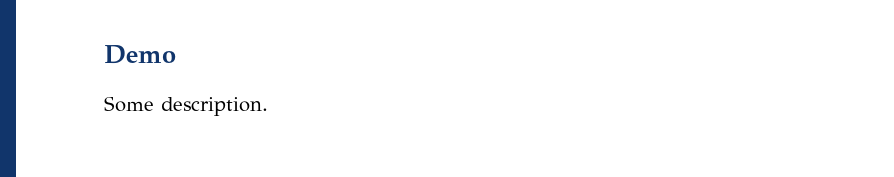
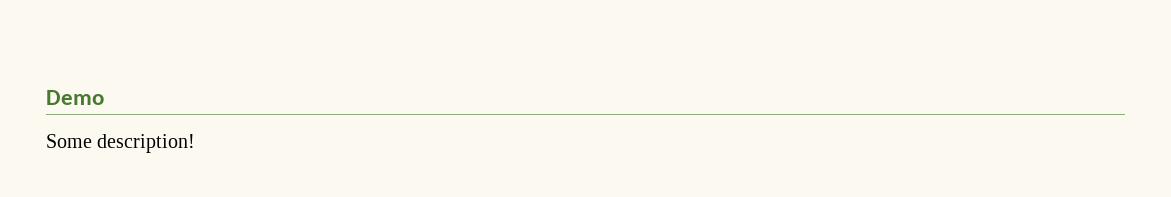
[161,97,268,116] description. -> [97,134,196,153] description!

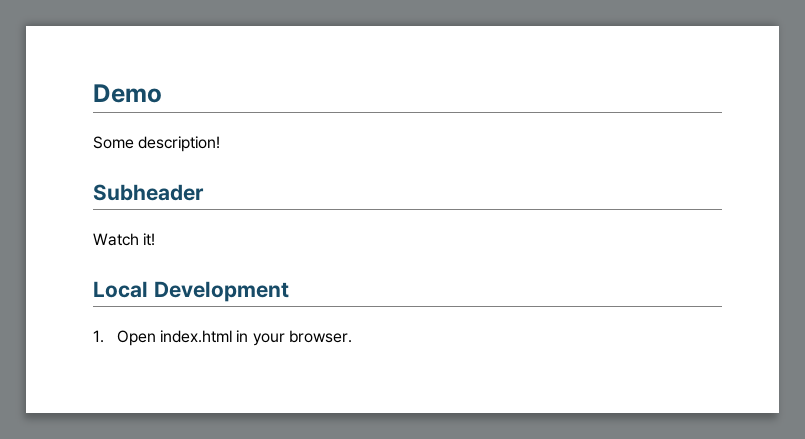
(196, 143) none -> [93,184,204,201] [93,233,156,246] [93,281,289,302] [93,330,353,346] // Subheader // Watch it! // Local Development // 1. Open index.html in your browser.

